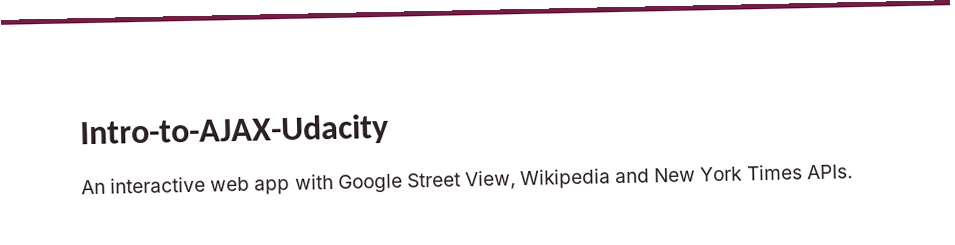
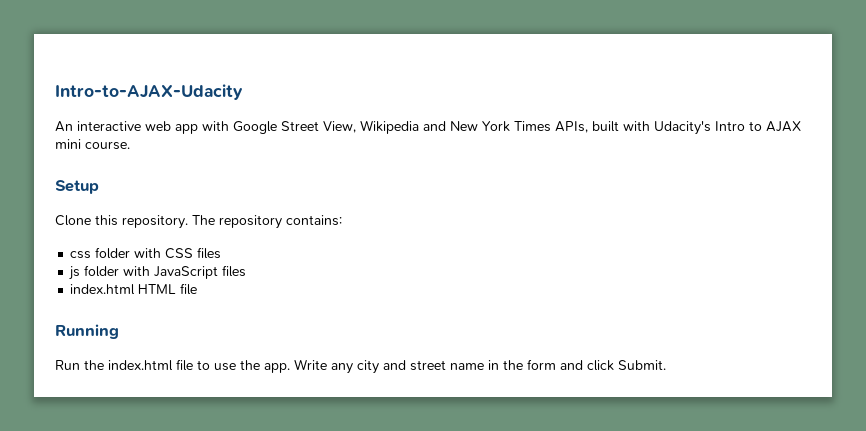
[805,164,853,180] APIs. -> [555,121,801,135] [55,139,130,150] [55,180,99,194] [55,215,342,229] [70,247,222,259] [69,265,247,280] [70,283,198,295] [55,324,119,339] [55,359,666,374] APIs, built with Udacity's Intro to AJAX mini course. // Setup // Clone this repository. The repository contains: // css folder with CSS files // js folder with JavaScript files // index.html HTML file // Running // Run the index.html file to use the app. Write any city and street name in the form and click Submit.

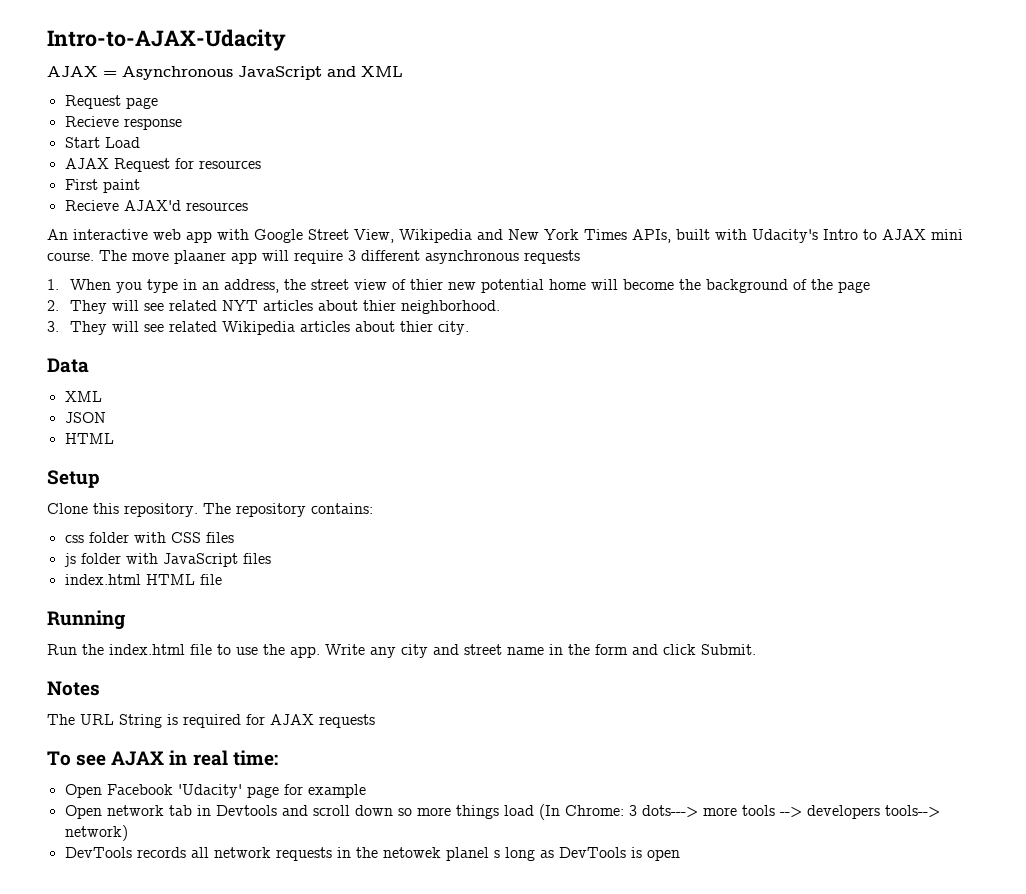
(243, 92) none -> [47,66,403,80] [64,95,158,109] [64,116,182,130] [64,137,140,148] [64,158,261,172] [64,179,140,193] [64,200,248,211] // AJAX = Asynchronous JavaScript and XML // Request page // Recieve response // Start Load // AJAX Request for resources // First paint // Recieve AJAX'd resources
(130, 145) none -> [99,250,580,264] [47,279,870,293] [47,300,500,314] [47,321,469,335] [47,358,89,373] [64,391,102,402] [64,412,106,423] [64,433,114,444] The move plaaner app will require 3 different asynchronous requests // 1. When you type in an address, the street view of thier new potential home will become the background of the page // 2. They will see related NYT articles about thier neighborhood. // 3. They will see related Wikipedia articles about thier city. // Data // XML // JSON // HTML
(666, 365) none -> [47,681,100,696] [47,714,375,728] [47,750,278,766] [64,784,366,798] [64,804,940,820] [64,825,128,841] [64,847,680,861] // Notes // The URL String is required for AJAX requests // To see AJAX in real time: // Open Facebook 'Udacity' page for example // Open network tab in Devtools and scroll down so more things load (In Chrome: 3 dots---> more tools --> developers tools--> network) // DevTools records all network requests in the netowek planel s long as DevTools is open

